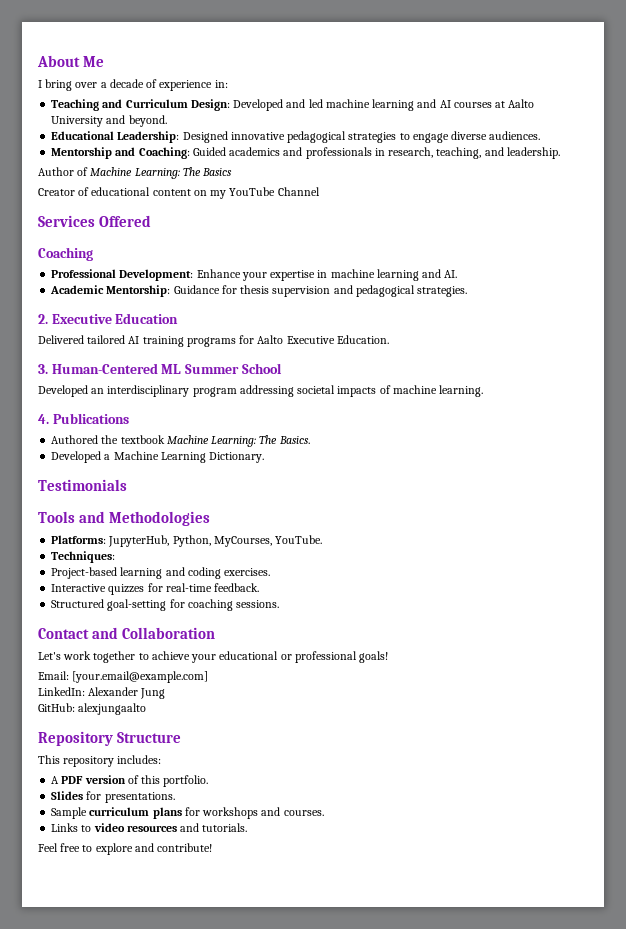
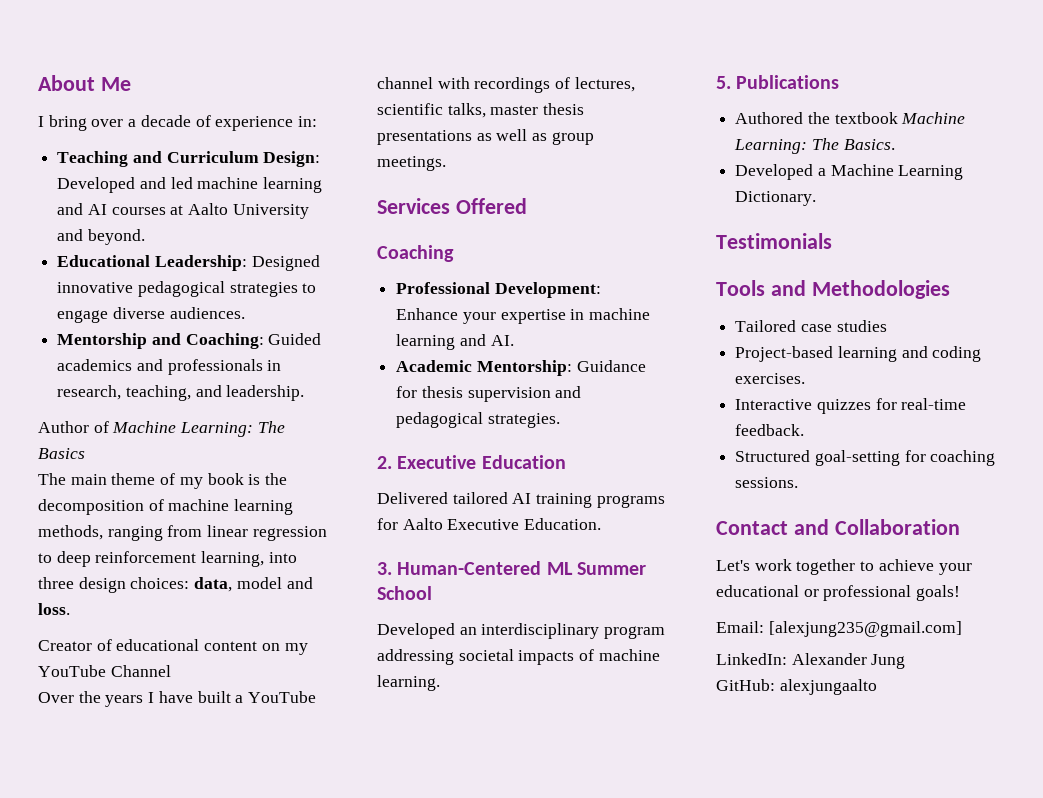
(233, 172) none -> [38,473,288,489] [38,499,294,515] [38,525,327,541] [38,551,297,567] [38,577,313,593] [38,603,70,615] // The main theme of my book is the decomposition of machine learning methods, ranging from linear regression to deep reinforcement learning, into three design choices: data, model and loss.
(320, 191) none -> [38,691,317,707] [377,77,635,93] [377,103,585,118] [377,129,594,145] [377,156,446,171] // Over the years I have built a YouTube channel with recordings of lectures, scientific talks, master thesis presentations as well as group meetings.
[38,414,49,424] 4. -> [716,76,731,89] 5.
[51,535,323,547] [51,551,116,563] Platforms: JupyterHub, Python, MyCourses, YouTube. // Techniques: -> [735,320,887,332] Tailored case studies
[72,671,209,683] [your.email@example.com] -> [768,621,962,637] [alexjung235@gmail.com]
[38,731,182,746] [38,755,162,767] [51,775,209,787] [51,791,175,803] [51,807,324,819] [51,823,248,832] [38,843,213,855] // Repository Structure // This repository includes: // A PDF version of this portfolio. // Slides for presentations. // Sample curriculum plans for workshops and courses. // Links to video resources and tutorials. // Feel free to explore and contribute! -> (877, 687) none

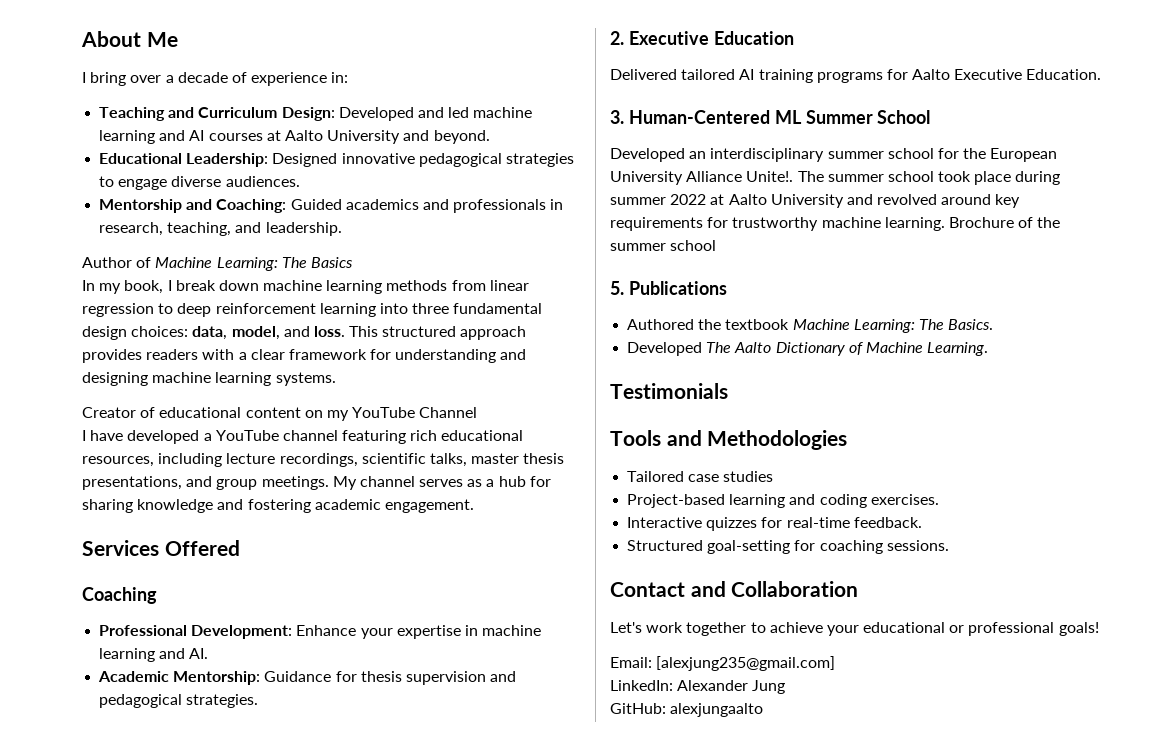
[38,473,288,489] [38,499,294,515] [38,525,163,541] The main theme of my book is the decomposition of machine learning methods, ranging -> [82,280,448,294] In my book, I break down machine learning methods
[201,551,265,567] learning, -> [319,303,376,317] learning
(74, 583) none -> [453,303,543,314] fundamental
[236,577,282,589] model -> [231,326,280,340] model,
(70, 609) none -> [349,326,527,340] [82,349,527,363] [82,372,336,386] This structured approach provides readers with a clear framework for understanding and designing machine learning systems.
[38,691,144,707] Over the years -> (478, 412) none
[197,691,231,703] built -> [127,430,200,444] developed
[437,77,635,93] [377,103,585,118] [377,129,594,145] [377,156,446,171] with recordings of lectures, scientific talks, master thesis presentations as well as group meetings. -> [342,430,524,444] [82,453,565,467] [82,476,551,490] [82,499,474,513] featuring rich educational resources, including lecture recordings, scientific talks, master thesis presentations, and group meetings. My channel serves as a hub for sharing knowledge and fostering academic engagement.
[604,626,666,639] [377,649,660,665] [377,675,440,691] program addressing societal impacts of machine learning. -> [827,148,1058,162] [610,171,1061,185] [610,194,1021,208] [610,217,1061,231] [610,240,717,251] summer school for the European University Alliance Unite!. The summer school took place during summer 2022 at Aalto University and revolved around key requirements for trustworthy machine learning. Brochure of the summer school
[817,164,964,180] [735,191,817,206] a Machine Learning Dictionary. -> [706,342,989,356] The Aalto Dictionary of Machine Learning.

